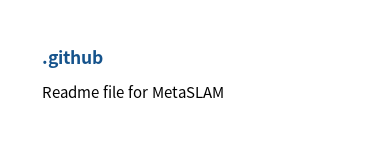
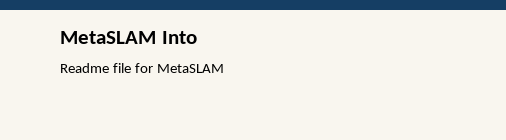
[42,50,103,68] .github -> [60,31,197,44] MetaSLAM Into

